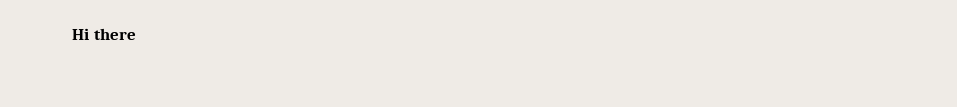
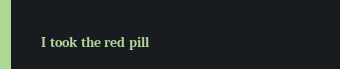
[72,28,136,40] Hi there -> [41,36,151,50] I took the red pill

